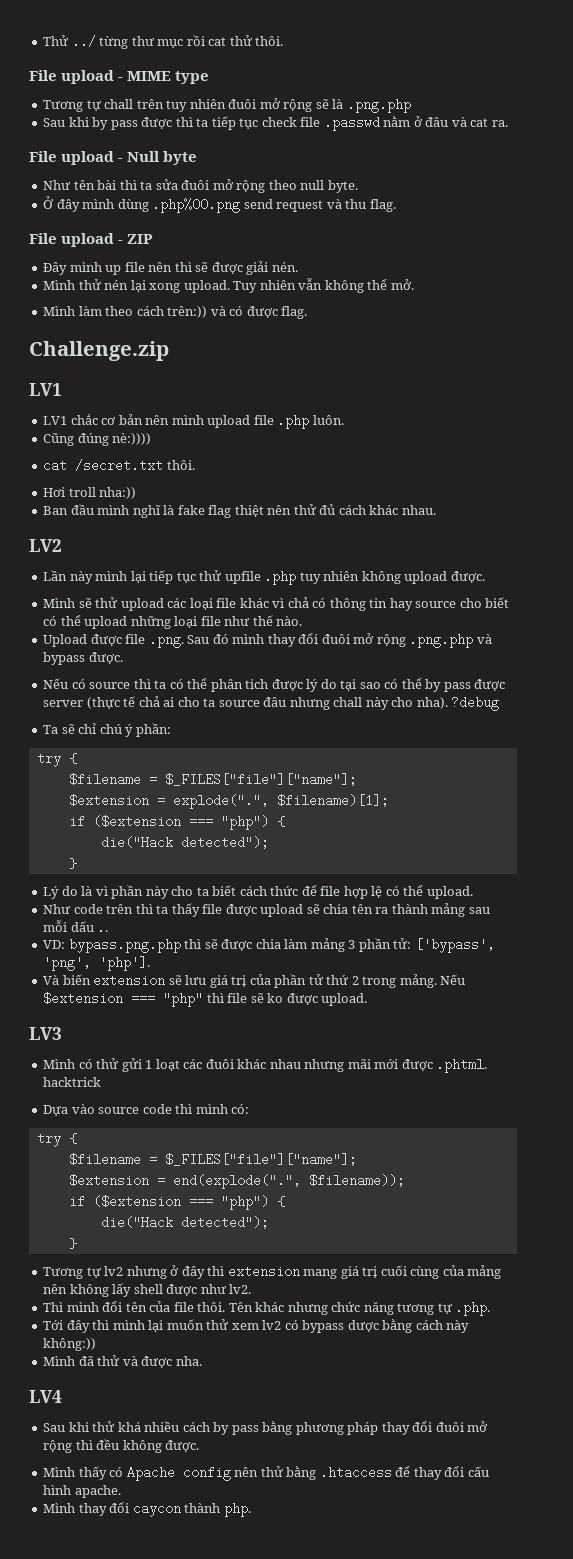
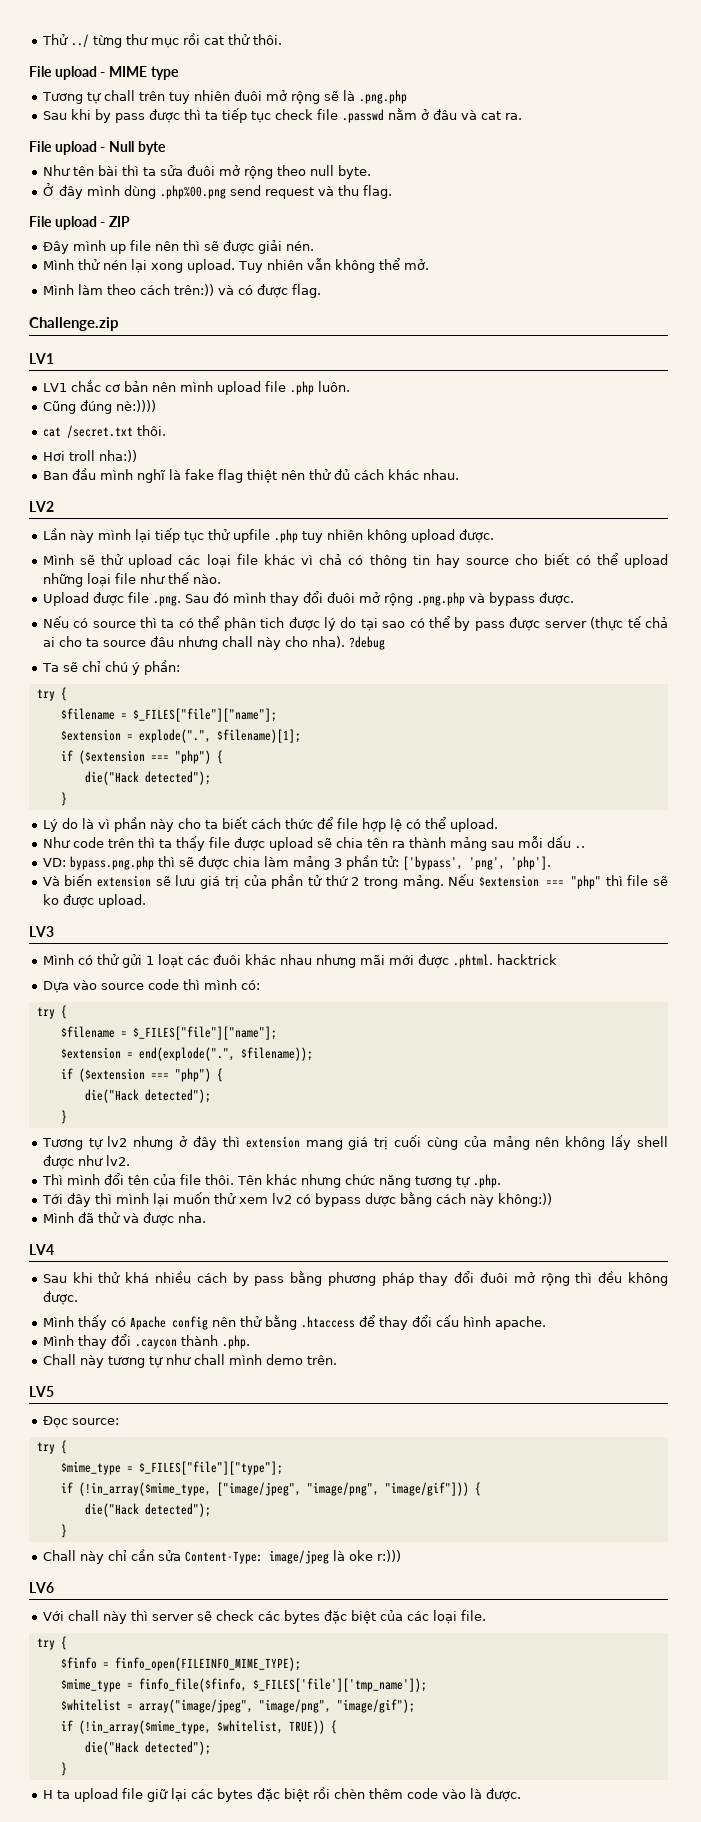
[132,1502,251,1517] caycon thành php. -> [134,1335,250,1349] [42,1354,337,1368] [29,1386,54,1397] [42,1416,119,1428] [36,1440,67,1454] [60,1461,283,1475] [60,1482,481,1496] [84,1503,211,1517] [60,1524,67,1538] [42,1549,401,1564] [29,1582,54,1593] [42,1610,486,1624] [36,1636,67,1650] [60,1657,301,1671] [60,1678,427,1692] [60,1699,415,1713] [60,1720,337,1734] [84,1741,211,1755] [60,1762,67,1776] [42,1787,521,1802] .caycon thành .php. // Chall này tương tự như chall mình demo trên. // LV5 // Đọc source: // try { // $mime_type = $_FILES["file"]["type"]; // if (!in_array($mime_type, ["image/jpeg", "image/png", "image/gif"])) { // die("Hack detected"); // } // Chall này chỉ cần sửa Content-Type: image/jpeg là oke r:))) // LV6 // Với chall này thì server sẽ check các bytes đặc biệt của các loại file. // try { // $finfo = finfo_open(FILEINFO_MIME_TYPE); // $mime_type = finfo_file($finfo, $_FILES['file']['tmp_name']); // $whitelist = array("image/jpeg", "image/png", "image/gif"); // if (!in_array($mime_type, $whitelist, TRUE)) { // die("Hack detected"); // } // H ta upload file giữ lại các bytes đặc biệt rồi chèn thêm code vào là được.

